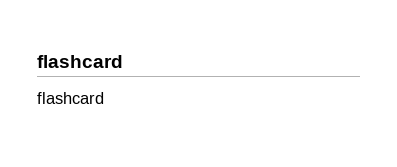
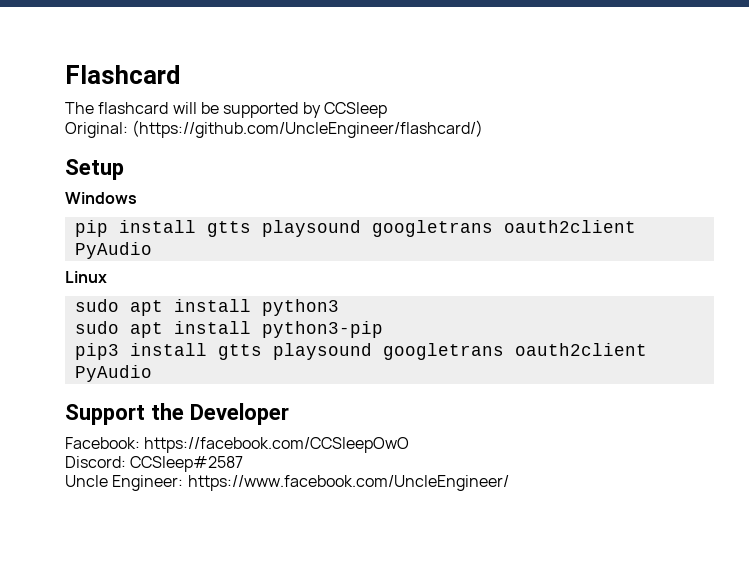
[37,55,123,68] [37,92,104,104] flashcard // flashcard -> [65,65,180,84] [65,102,387,118] [65,120,484,138] [65,159,124,180] [65,192,137,204] [74,220,636,237] [74,242,152,259] [65,271,107,283] [74,299,339,316] [74,321,383,338] [74,343,647,360] [74,365,152,382] [65,403,289,425] [65,437,410,453] [65,456,244,472] [65,475,509,491] Flashcard // The flashcard will be supported by CCSleep // Original: (https://github.com/UncleEngineer/flashcard/) // Setup // Windows // pip install gtts playsound googletrans oauth2client PyAudio // Linux // sudo apt install python3 // sudo apt install python3-pip // pip3 install gtts playsound googletrans oauth2client PyAudio // Support the Developer // Facebook: https://facebook.com/CCSleepOwO // Discord: CCSleep#2587 // Uncle Engineer: https://www.facebook.com/UncleEngineer/

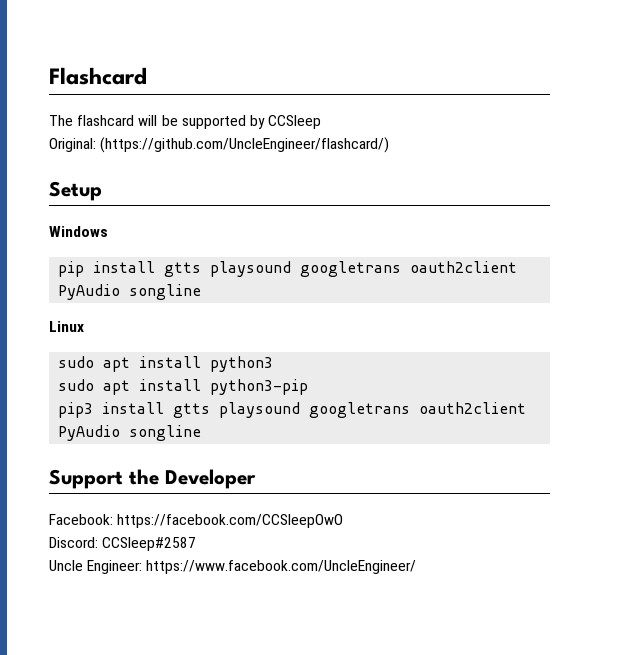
(152, 250) none -> [129,284,202,300] songline
(152, 373) none -> [129,425,202,441] songline

